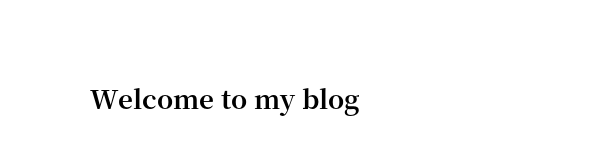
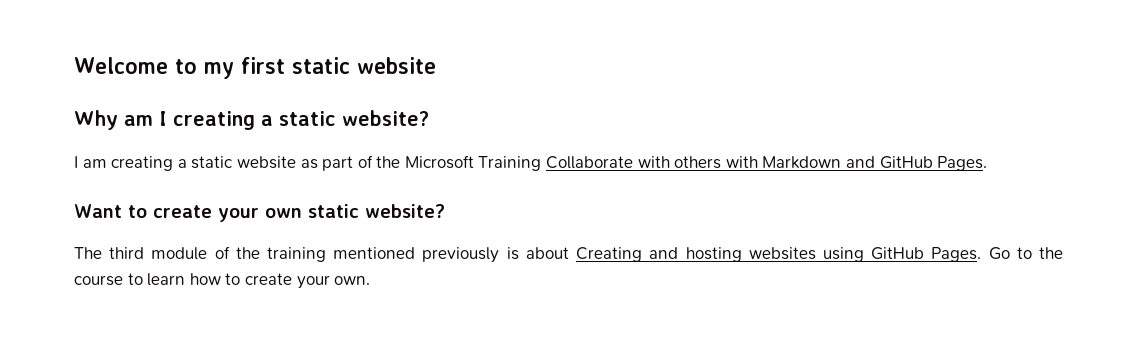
[302,88,361,116] blog -> [240,57,436,74] [74,110,429,130] [74,155,988,171] [74,204,445,222] [74,246,1063,263] [74,273,371,289] first static website // Why am I creating a static website? // I am creating a static website as part of the Microsoft Training Collaborate with others with Markdown and GitHub Pages. // Want to create your own static website? // The third module of the training mentioned previously is about Creating and hosting websites using GitHub Pages. Go to the course to learn how to create your own.

